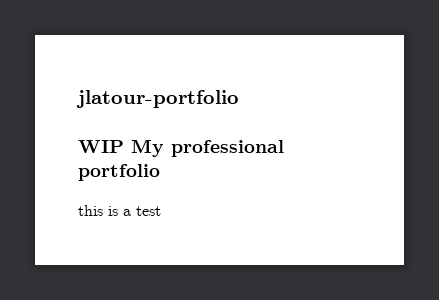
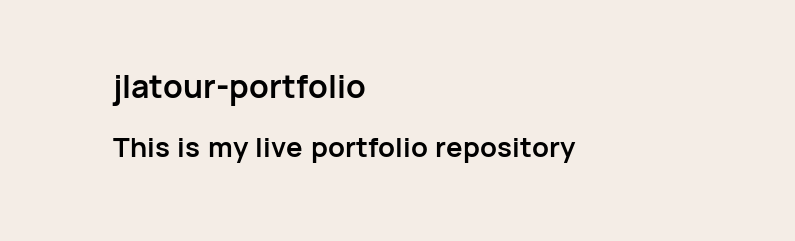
[78,139,284,157] [78,164,160,181] [78,205,161,216] WIP My professional portfolio // this is a test -> [113,138,577,163] This is my live portfolio repository

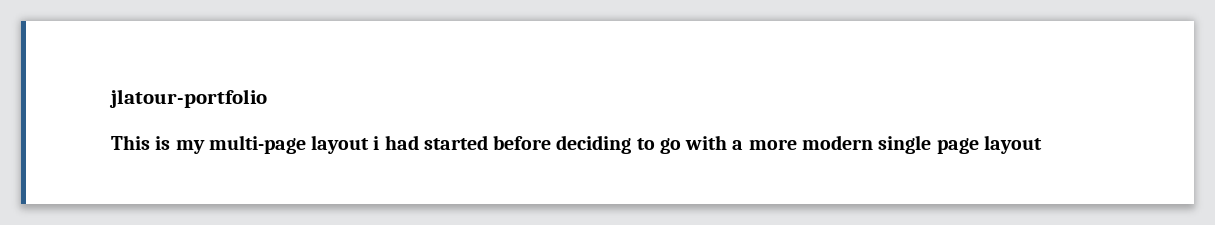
[255,138,577,163] live portfolio repository -> [208,135,1042,154] multi-page layout i had started before deciding to go with a more modern single page layout

